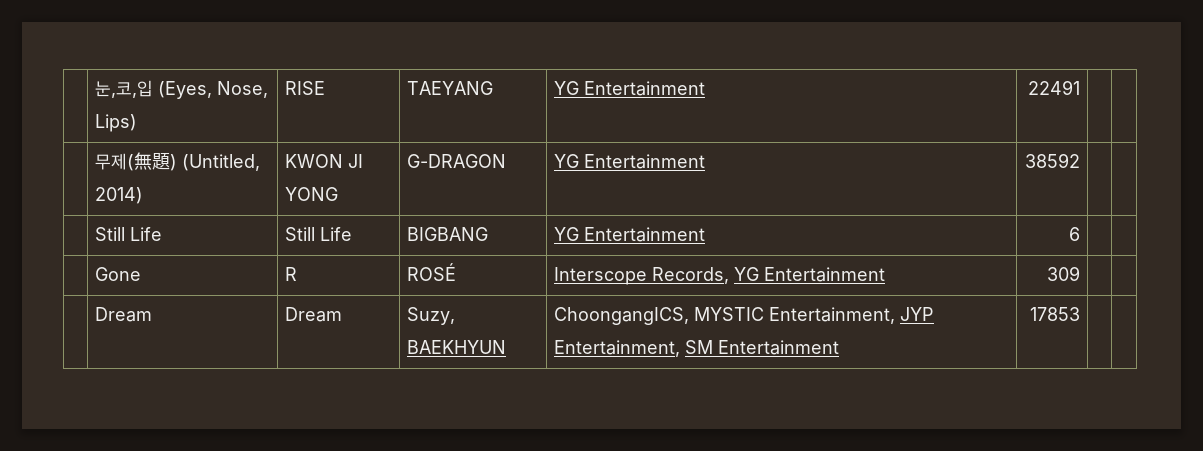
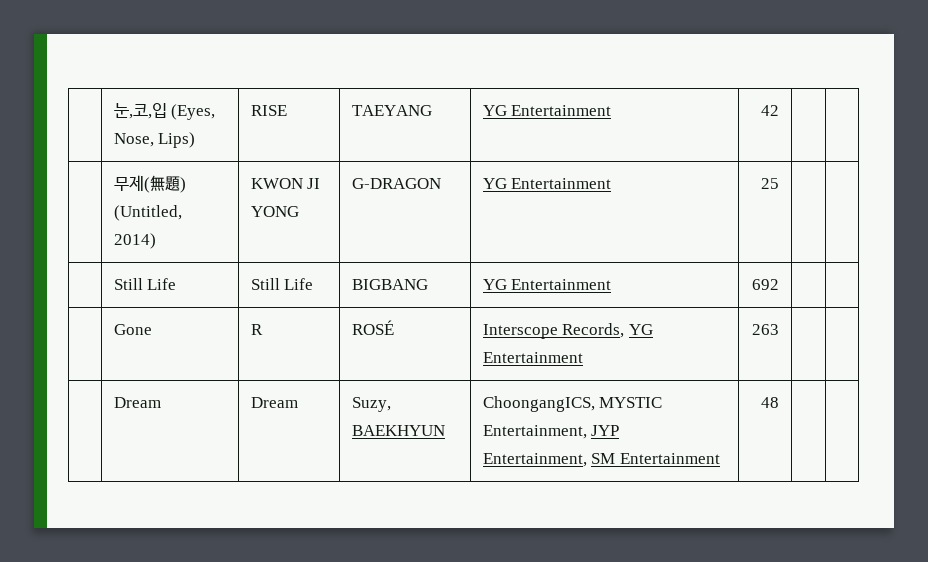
[1028,80,1081,95] 22491 -> [761,105,780,116] 42
[1025,153,1081,168] 38592 -> [761,178,780,189] 25
[1069,227,1081,241] 6 -> [752,279,780,290] 692
[1047,266,1081,281] 309 -> [752,324,780,335] 263
[1030,307,1081,321] 17853 -> [761,397,780,408] 48

